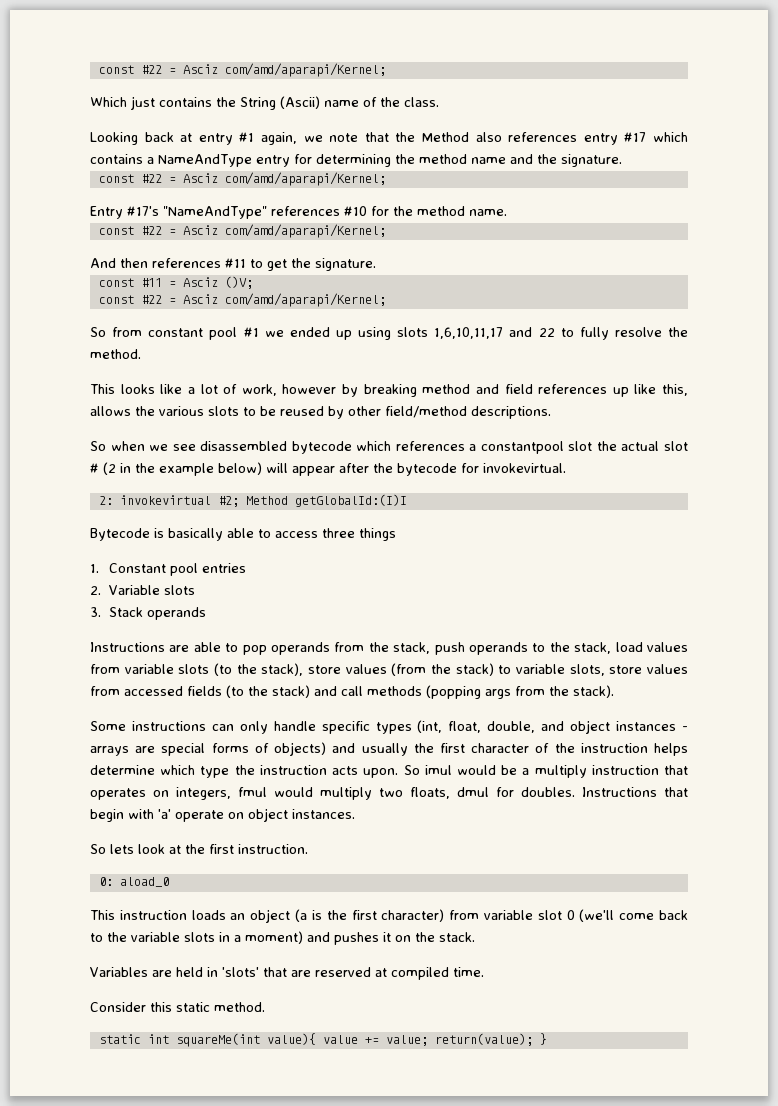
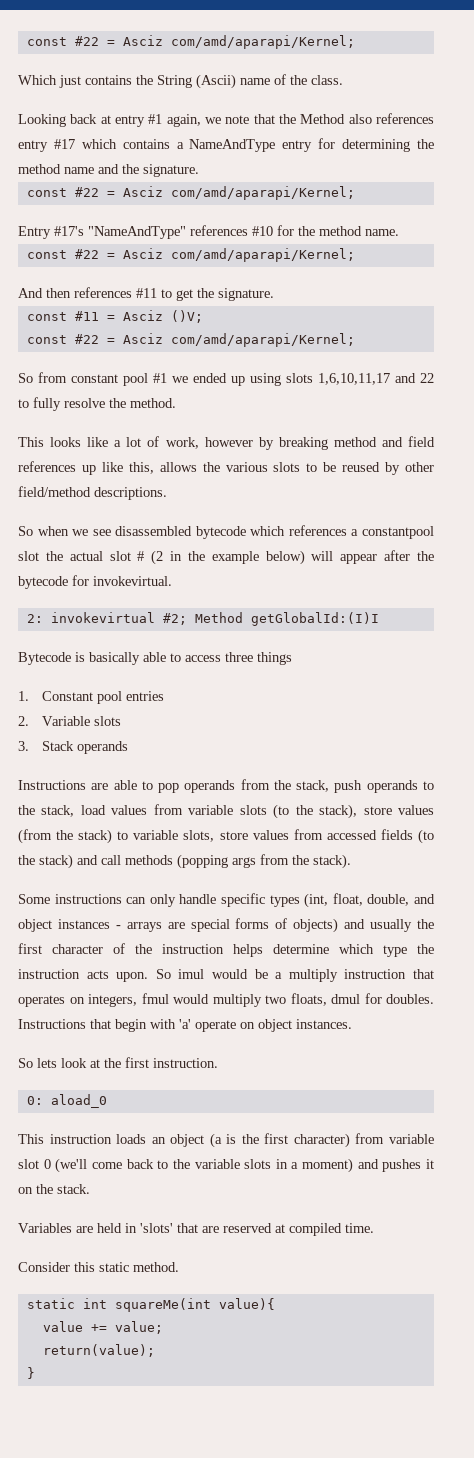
(316, 1039) none -> (275, 1304) //
(428, 1040) none -> (163, 1327) //
(533, 1039) none -> (155, 1350) //

